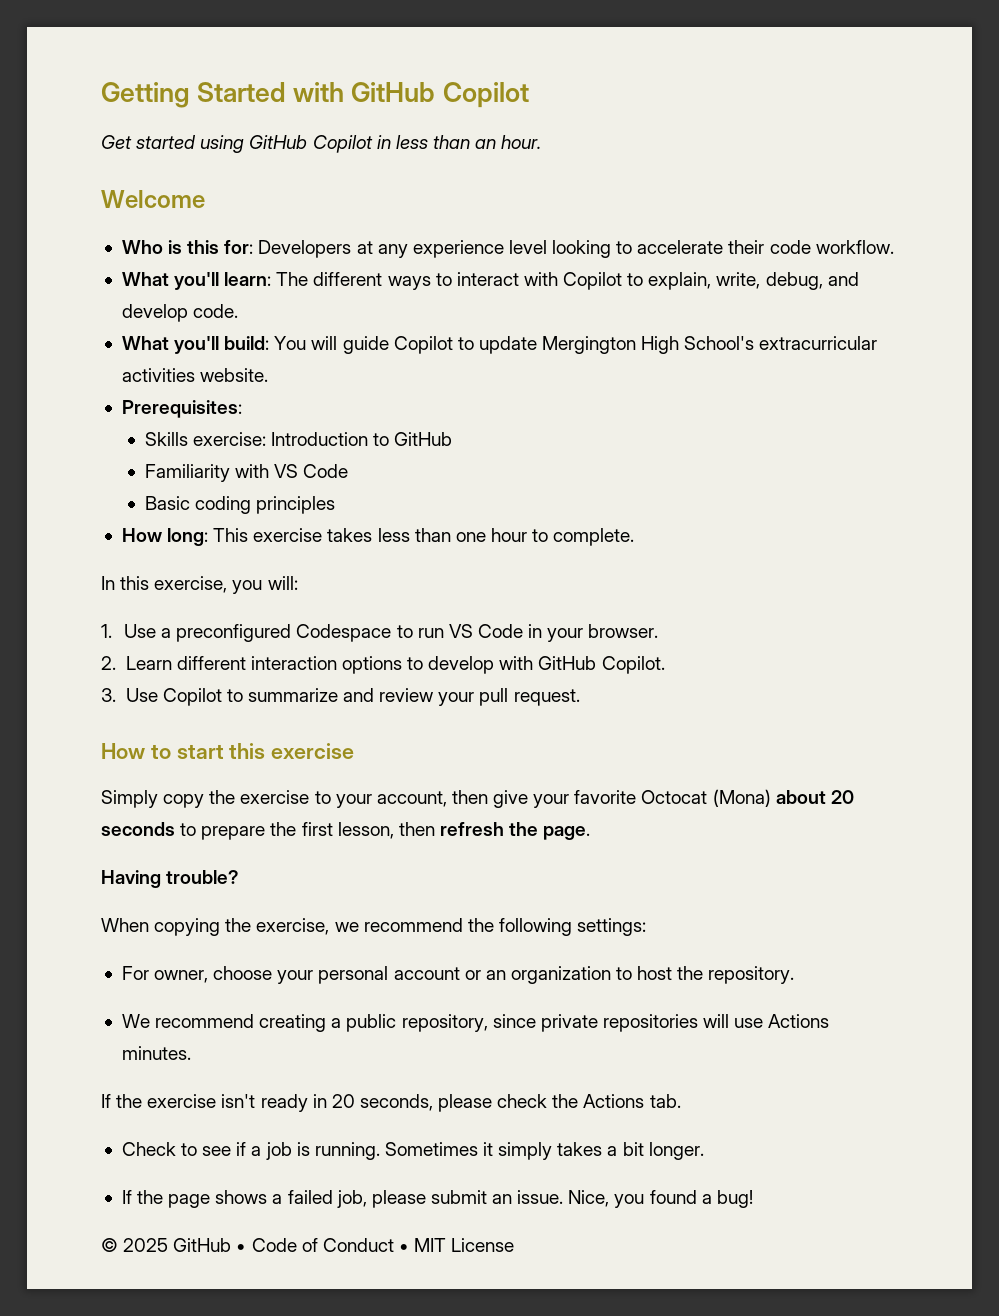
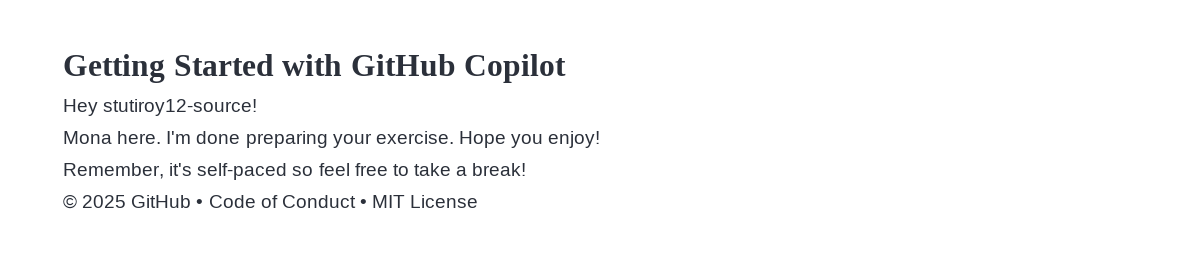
[101,135,542,153] [101,190,205,208] [121,240,894,258] [121,272,859,290] [121,304,239,322] [121,336,878,354] [121,368,269,382] [121,400,242,418] [144,432,453,446] [144,464,349,482] [144,496,336,514] [121,528,635,546] [101,576,298,594] [101,624,659,642] [101,656,665,674] [101,688,580,706] [101,743,355,759] [101,789,854,808] [101,822,591,840] [101,870,240,888] [101,918,647,936] [121,966,795,984] [121,1014,830,1032] [121,1046,191,1060] [101,1094,681,1112] [121,1142,704,1160] [121,1190,753,1208] Get started using GitHub Copilot in less than an hour. // Welcome // Who is this for: Developers at any experience level looking to accelerate their code workflow. // What you'll learn: The different ways to interact with Copilot to explain, write, debug, and develop code. // What you'll build: You will guide Copilot to update Mergington High School's extracurricular activities website. // Prerequisites: // Skills exercise: Introduction to GitHub // Familiarity with VS Code // Basic coding principles // How long: This exercise takes less than one hour to complete. // In this exercise, you will: // 1. Use a preconfigured Codespace to run VS Code in your browser. // 2. Learn different interaction options to develop with GitHub Copilot. // 3. Use Copilot to summarize and review your pull request. // How to start this exercise // Simply copy the exercise to your account, then give your favorite Octocat (Mona) about 20 seconds to prepare the first lesson, then refresh the page. // Having trouble? // When copying the exercise, we recommend the following settings: // For owner, choose your personal account or an organization to host the repository. // We recommend creating a public repository, since private repositories will use Actions minutes. // If the exercise isn't ready in 20 seconds, please check the Actions tab. // Check to see if a job is running. Sometimes it simply takes a bit longer. // If the page shows a failed job, please submit an issue. Nice, you found a bug! -> [63,99,258,116] [63,131,601,148] [63,163,527,180] Hey stutiroy12-source! // Mona here. I'm done preparing your exercise. Hope you enjoy! // Remember, it's self-paced so feel free to take a break!

